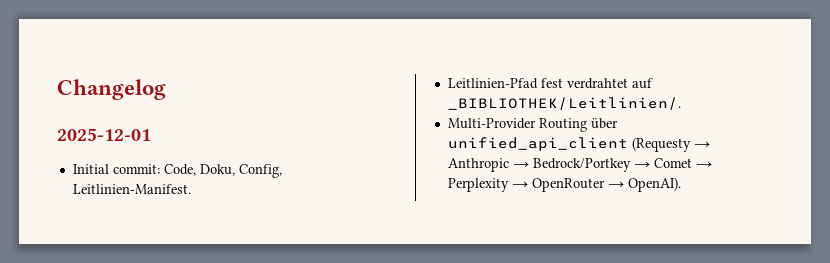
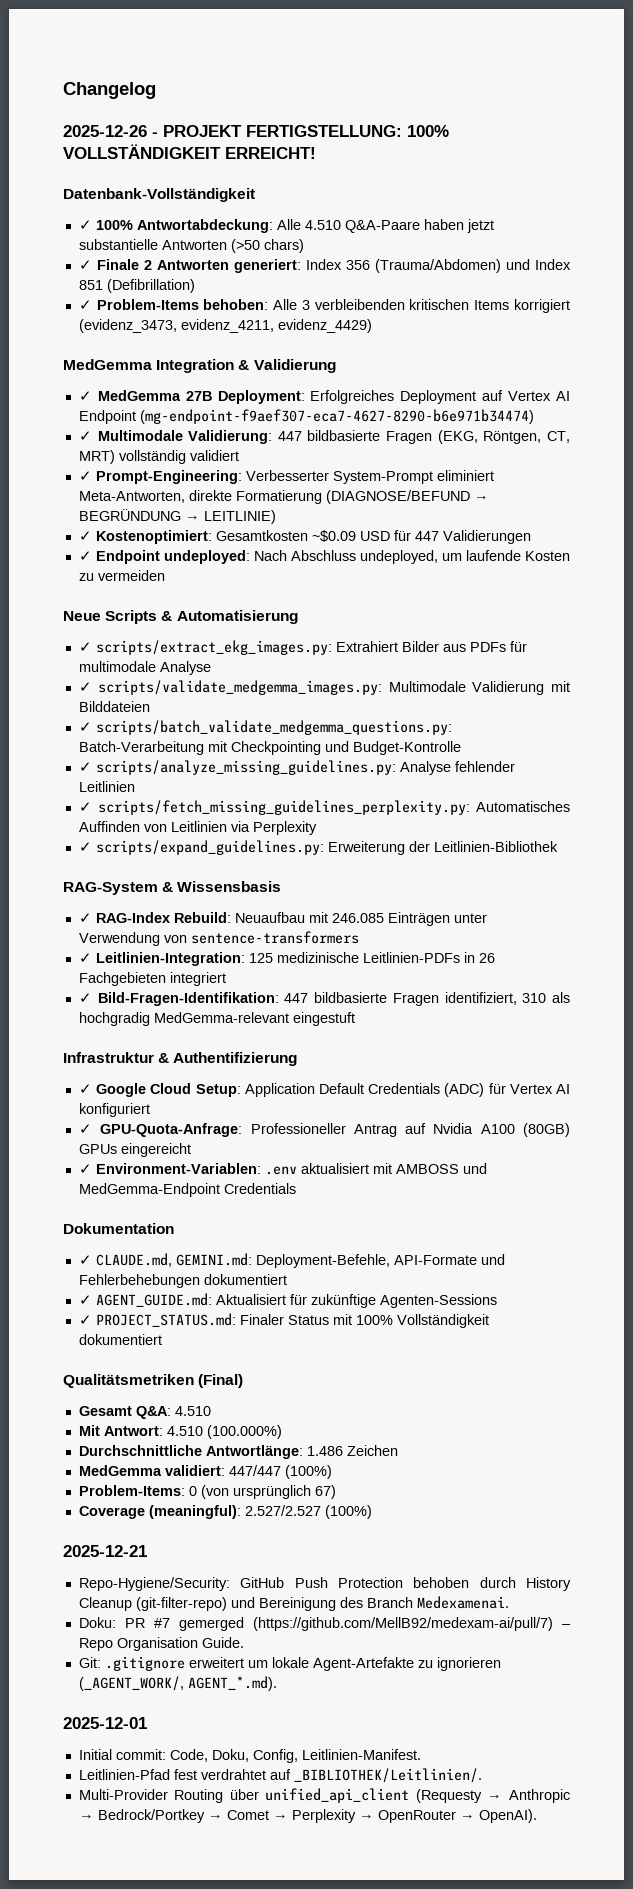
(166, 89) none -> [63,125,449,137] [63,144,316,159] [63,188,255,202] [78,219,494,233] [78,239,304,253] [78,259,571,273] [78,279,195,293] [78,299,570,313] [78,319,372,333] [63,359,336,373] [78,390,571,404] [78,409,534,424] [78,430,571,444] [78,450,239,464] [78,470,494,484] [78,490,489,504] [78,509,276,524] [78,530,531,544] [78,550,571,564] [78,570,165,581] [63,610,298,624] [78,640,527,655] [78,661,211,675] [78,680,570,695] [78,701,150,712] [78,720,452,735] [78,741,461,755] [78,760,515,775] [78,781,135,792] [78,800,570,815] [78,821,317,835] [78,840,558,855] [63,881,282,895] [78,912,487,926] [78,931,359,946] [78,952,495,966] [78,972,226,986] [78,992,570,1006] [78,1012,355,1026] [63,1052,298,1066] [78,1083,570,1097] [78,1103,150,1117] [78,1123,570,1137] [78,1143,191,1157] [78,1163,487,1175] [78,1183,296,1197] [63,1223,174,1234] [78,1253,505,1268] [78,1274,287,1288] [78,1293,497,1308] [78,1313,489,1328] [78,1334,162,1345] [63,1374,244,1388] [78,1406,211,1419] [78,1425,282,1439] [78,1445,398,1459] [78,1465,332,1479] [78,1485,336,1499] [78,1505,372,1519] [63,1545,147,1557] [78,1577,572,1591] [78,1596,509,1611] [78,1617,571,1631] [78,1637,244,1651] [78,1656,501,1671] [78,1676,277,1691] // 2025-12-26 - PROJEKT FERTIGSTELLUNG: 100% VOLLSTÄNDIGKEIT ERREICHT! // Datenbank-Vollständigkeit // ✓ 100% Antwortabdeckung: Alle 4.510 Q&A-Paare haben jetzt substantielle Antworten (>50 chars) // ✓ Finale 2 Antworten generiert: Index 356 (Trauma/Abdomen) und Index 851 (Defibrillation) // ✓ Problem-Items behoben: Alle 3 verbleibenden kritischen Items korrigiert (evidenz_3473, evidenz_4211, evidenz_4429) // MedGemma Integration & Validierung // ✓ MedGemma 27B Deployment: Erfolgreiches Deployment auf Vertex AI Endpoint (mg-endpoint-f9aef307-eca7-4627-8290-b6e971b34474) // ✓ Multimodale Validierung: 447 bildbasierte Fragen (EKG, Röntgen, CT, MRT) vollständig validiert // ✓ Prompt-Engineering: Verbesserter System-Prompt eliminiert Meta-Antworten, direkte Formatierung (DIAGNOSE/BEFUND → BEGRÜNDUNG → LEITLINIE) // ✓ Kostenoptimiert: Gesamtkosten ~$0.09 USD für 447 Validierungen // ✓ Endpoint undeployed: Nach Abschluss undeployed, um laufende Kosten zu vermeiden // Neue Scripts & Automatisierung // ✓ scripts/extract_ekg_images.py: Extrahiert Bilder aus PDFs für multimodale Analyse // ✓ scripts/validate_medgemma_images.py: Multimodale Validierung mit Bilddateien // ✓ scripts/batch_validate_medgemma_questions.py: Batch-Verarbeitung mit Checkpointing und Budget-Kontrolle // ✓ scripts/analyze_missing_guidelines.py: Analyse fehlender Leitlinien // ✓ scripts/fetch_missing_guidelines_perplexity.py: Automatisches Auffinden von Leitlinien via Perplexity // ✓ scripts/expand_guidelines.py: Erweiterung der Leitlinien-Bibliothek // RAG-System & Wissensbasis // ✓ RAG-Index Rebuild: Neuaufbau mit 246.085 Einträgen unter Verwendung von sentence-transformers // ✓ Leitlinien-Integration: 125 medizinische Leitlinien-PDFs in 26 Fachgebieten integriert // ✓ Bild-Fragen-Identifikation: 447 bildbasierte Fragen identifiziert, 310 als hochgradig MedGemma-relevant eingestuft // Infrastruktur & Authentifizierung // ✓ Google Cloud Setup: Application Default Credentials (ADC) für Vertex AI konfiguriert // ✓ GPU-Quota-Anfrage: Professioneller Antrag auf Nvidia A100 (80GB) GPUs eingereicht // ✓ Environment-Variablen: .env aktualisiert mit AMBOSS und MedGemma-Endpoint Credentials // Dokumentation // ✓ CLAUDE.md, GEMINI.md: Deployment-Befehle, API-Formate und Fehlerbehebungen dokumentiert // ✓ AGENT_GUIDE.md: Aktualisiert für zukünftige Agenten-Sessions // ✓ PROJECT_STATUS.md: Finaler Status mit 100% Vollständigkeit dokumentiert // Qualitätsmetriken (Final) // Gesamt Q&A: 4.510 // Mit Antwort: 4.510 (100.000%) // Durchschnittliche Antwortlänge: 1.486 Zeichen // MedGemma validiert: 447/447 (100%) // Problem-Items: 0 (von ursprünglich 67) // Coverage (meaningful): 2.527/2.527 (100%) // 2025-12-21 // Repo-Hygiene/Security: GitHub Push Protection behoben durch History Cleanup (git-filter-repo) und Bereinigung des Branch Medexamenai. // Doku: PR #7 gemerged (https://github.com/MellB92/medexam-ai/pull/7) – Repo Organisation Guide. // Git: .gitignore erweitert um lokale Agent-Artefakte zu ignorieren (_AGENT_WORK/, AGENT_*.md).

